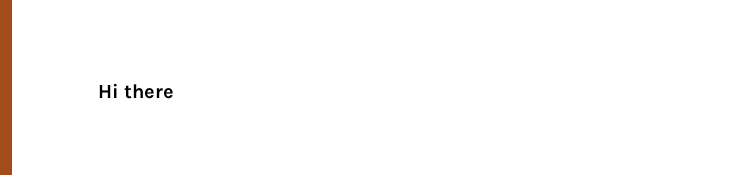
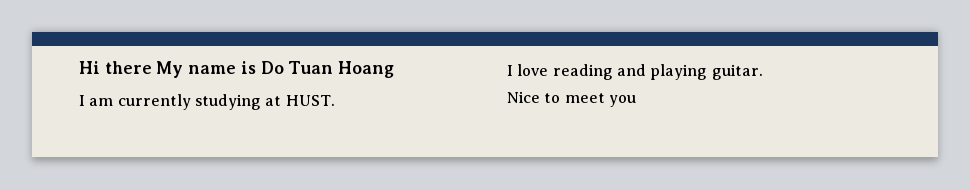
(175, 91) none -> [156,61,395,78] [79,94,335,110] [507,64,763,80] [507,91,636,107] My name is Do Tuan Hoang // I am currently studying at HUST. // I love reading and playing guitar. // Nice to meet you

